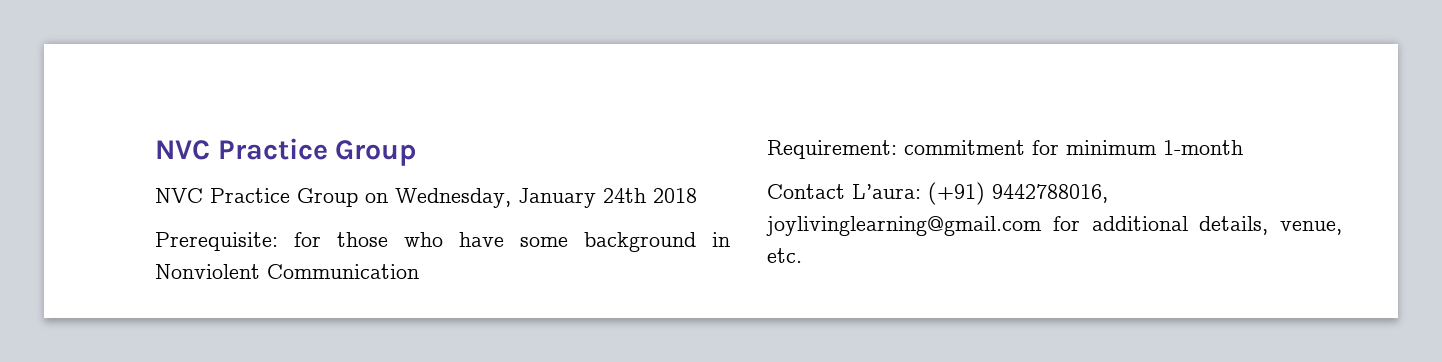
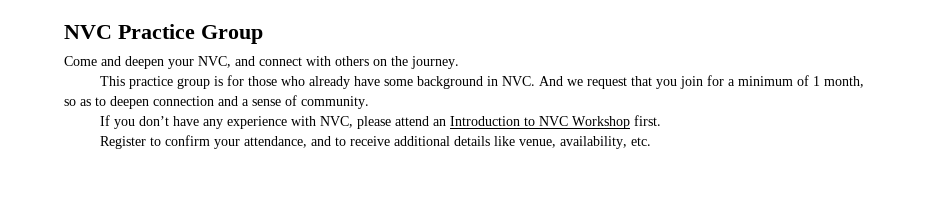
[155,188,697,208] [155,232,278,251] NVC Practice Group on Wednesday, January 24th 2018 // Prerequisite: -> [64,56,459,69] [99,76,223,89] Come and deepen your NVC, and connect with others on the journey. // This practice group is
(443, 239) none -> [308,76,350,89] already
[155,264,419,279] [767,140,1243,159] [767,182,1108,205] [766,216,1342,236] Nonviolent Communication // Requirement: commitment for minimum 1-month // Contact L’aura: (+91) 9442788016, joylivinglearning@gmail.com for additional details, venue, -> [501,75,864,89] [64,95,369,109] [99,115,661,129] [99,135,627,149] NVC. And we request that you join for a minimum of 1 month, so as to deepen connection and a sense of community. // If you don’t have any experience with NVC, please attend an Introduction to NVC Workshop first. // Register to confirm your attendance, and to receive additional details like venue, availability,

